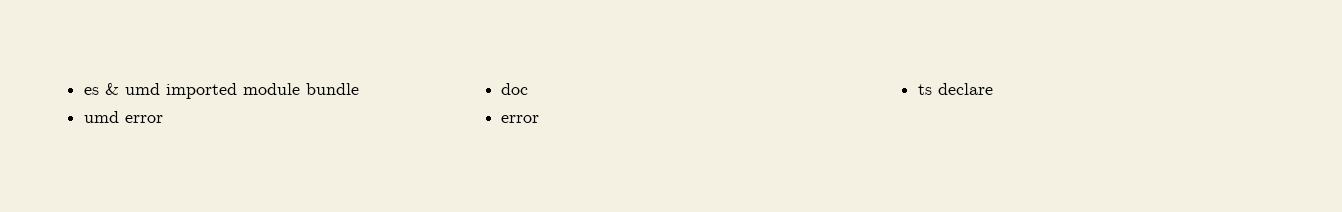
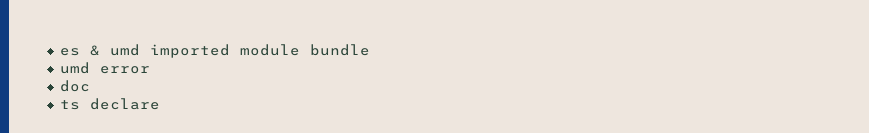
[501,115,540,123] // error -> (90, 86) none

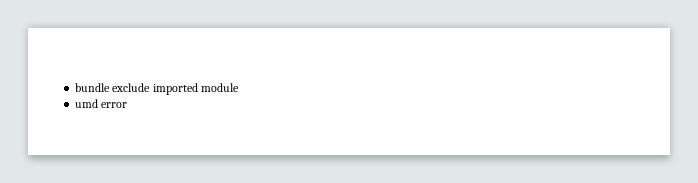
[59,44,140,56] es & umd -> [75,83,151,92] bundle exclude
[309,44,370,56] bundle -> (239, 87) none
[59,80,90,92] [59,98,160,110] // doc // ts declare -> (128, 105) none

